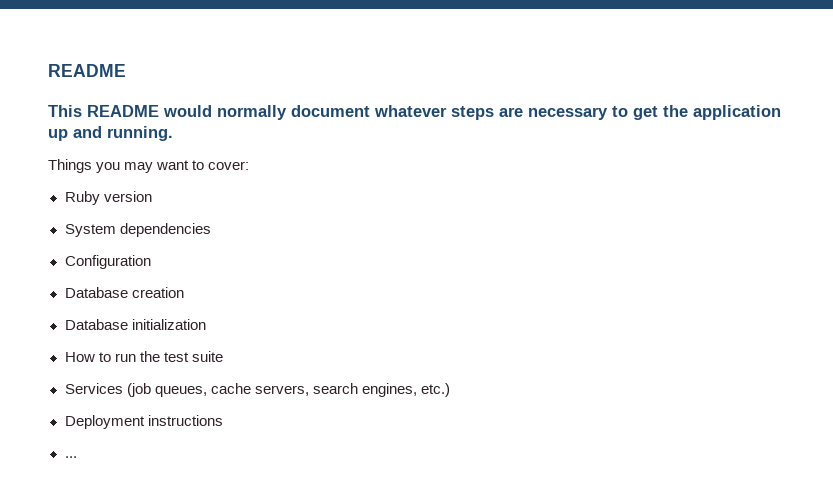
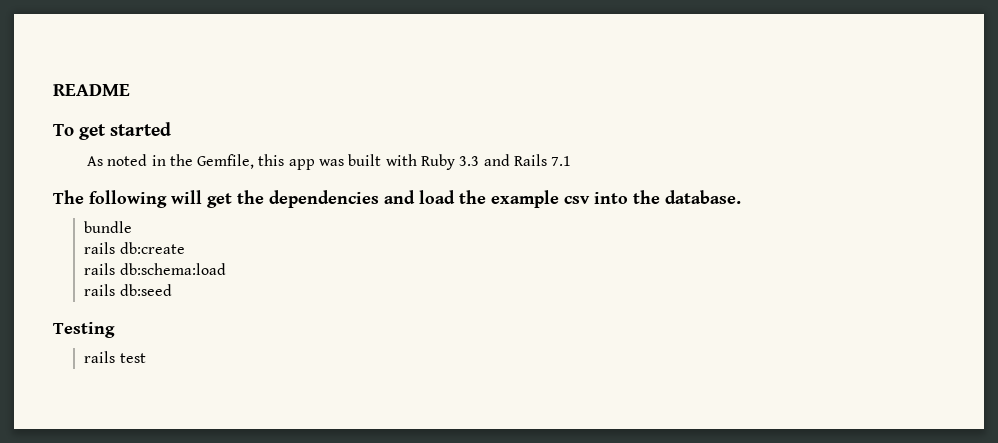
[48,105,781,120] [48,126,173,141] [48,159,250,173] [64,191,152,205] [64,223,211,237] [64,255,151,269] [64,287,184,298] [64,319,206,330] [64,351,223,362] [64,383,450,397] [64,415,223,429] [64,456,77,458] This README would normally document whatever steps are necessary to get the application up and running. // Things you may want to cover: // Ruby version // System dependencies // Configuration // Database creation // Database initialization // How to run the test suite // Services (job queues, cache servers, search engines, etc.) // Deployment instructions // ... -> [53,122,171,140] [86,154,572,170] [53,190,741,208] [84,221,133,233] [84,242,185,254] [84,263,226,275] [84,284,172,296] [53,322,115,338] [84,351,146,363] To get started // As noted in the Gemfile, this app was built with Ruby 3.3 and Rails 7.1 // The following will get the dependencies and load the example csv into the database. // bundle // rails db:create // rails db:schema:load // rails db:seed // Testing // rails test

